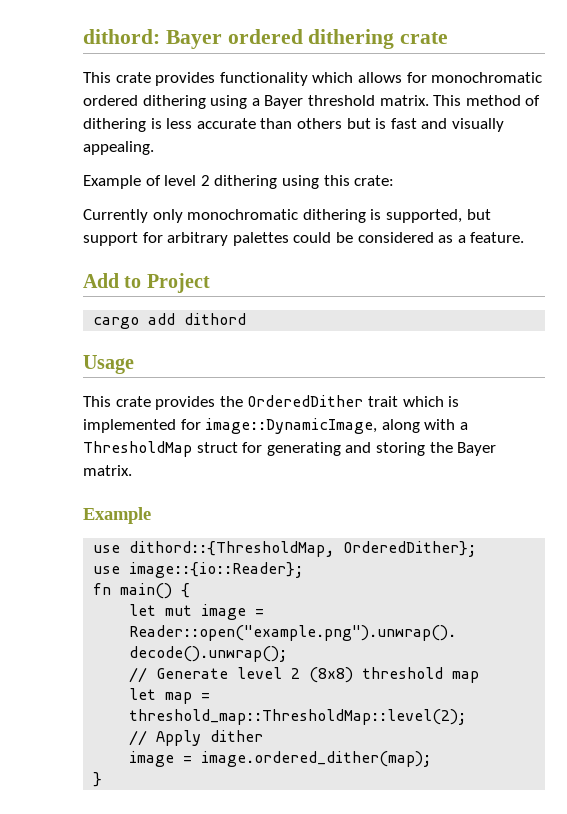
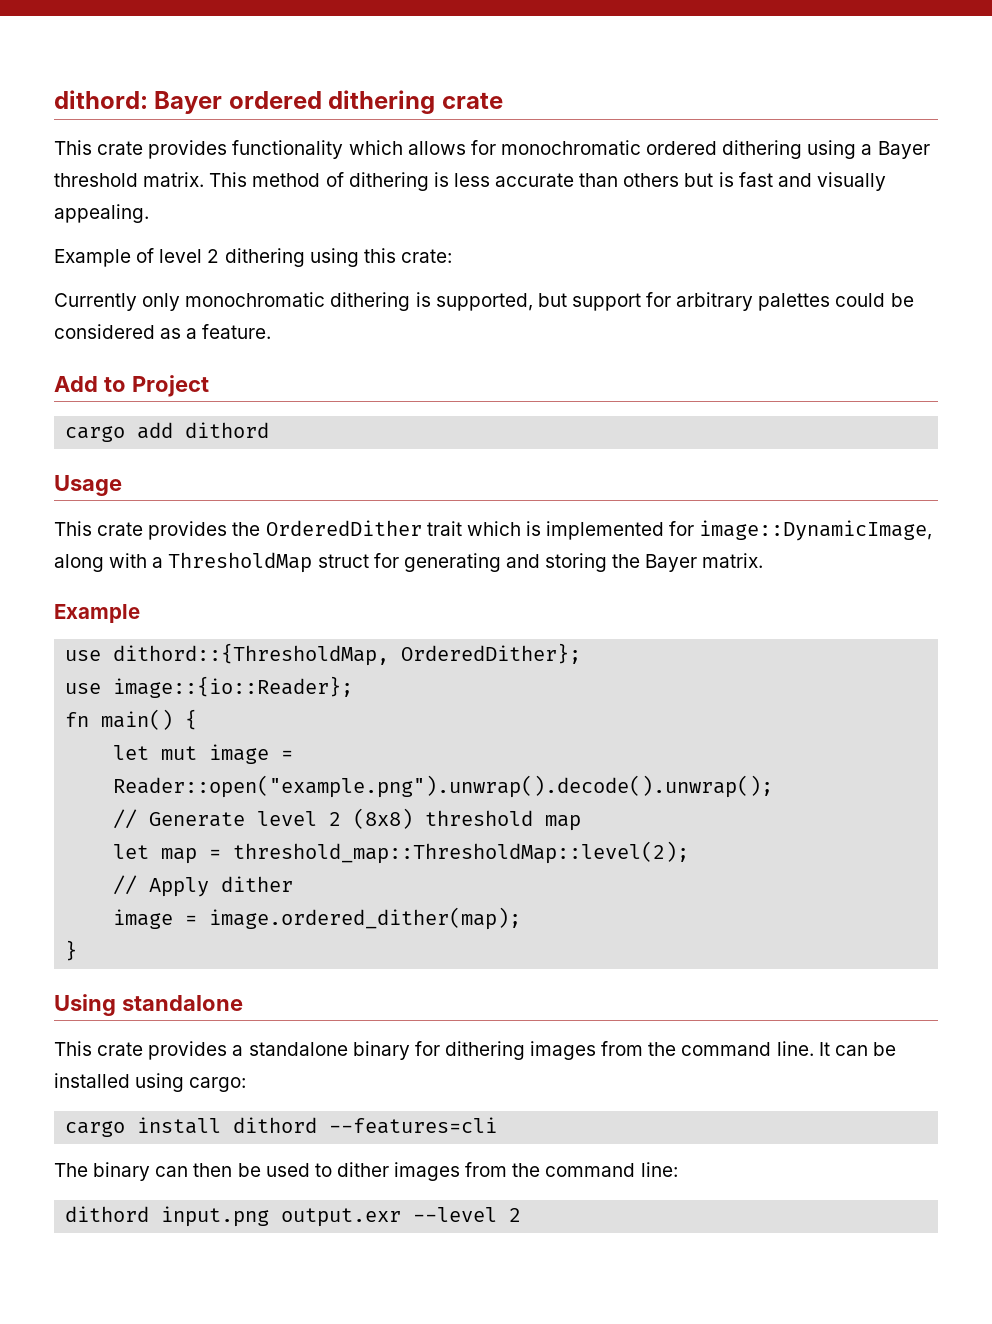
(103, 779) none -> [54,994,243,1016] [54,1041,896,1060] [54,1073,247,1092] [65,1117,498,1137] [54,1162,678,1181] [65,1206,522,1227] // Using standalone // This crate provides a standalone binary for dithering images from the command line. It can be installed using cargo: // cargo install dithord --features=cli // The binary can then be used to dither images from the command line: // dithord input.png output.exr --level 2

